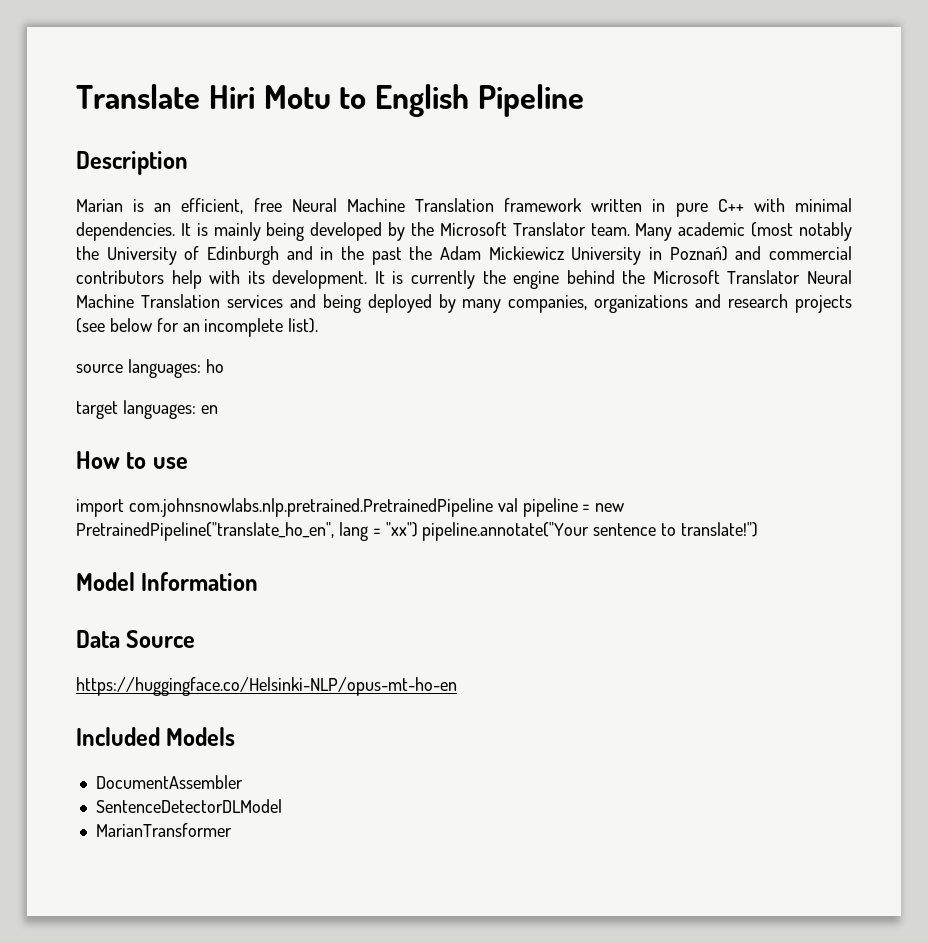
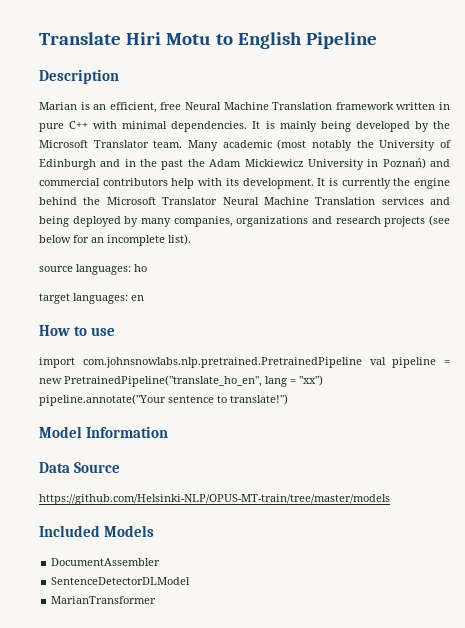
[76,677,457,696] https://huggingface.co/Helsinki-NLP/opus-mt-ho-en -> [39,494,390,505] https://github.com/Helsinki-NLP/OPUS-MT-train/tree/master/models

